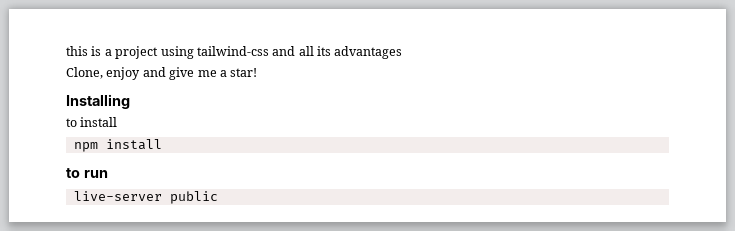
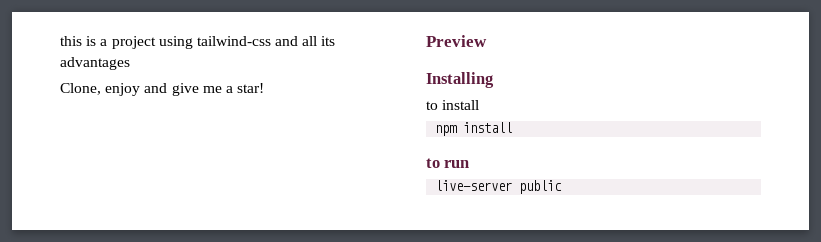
(258, 72) none -> [426,35,487,47] // Preview

